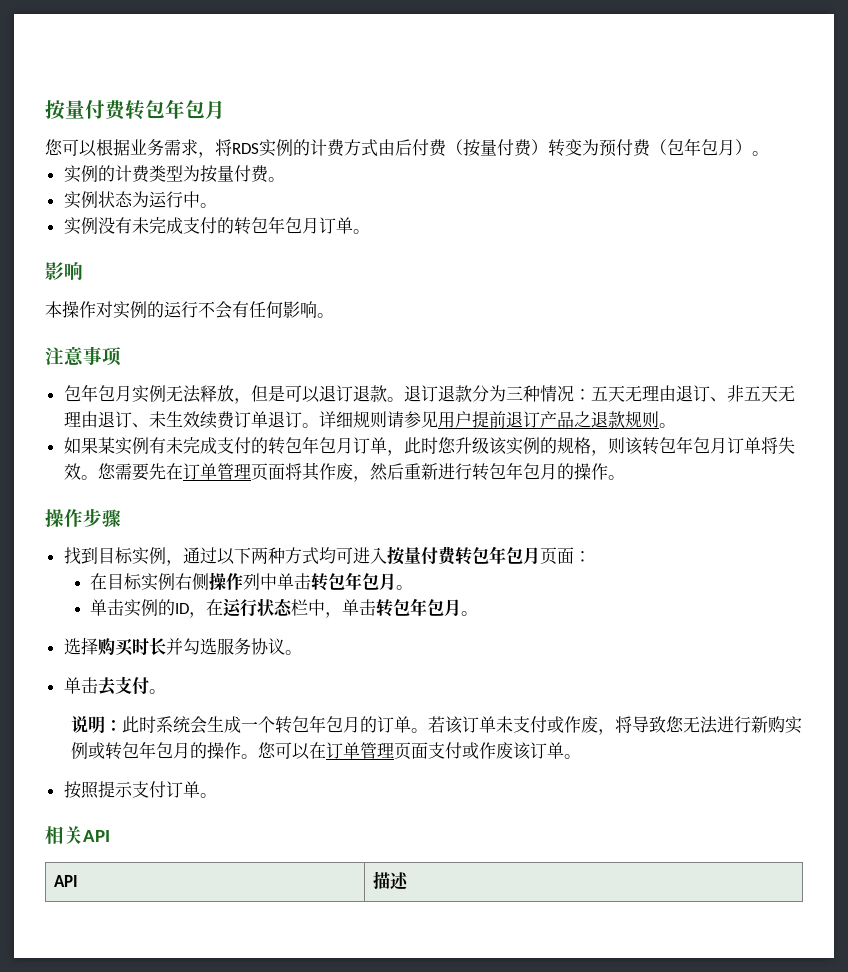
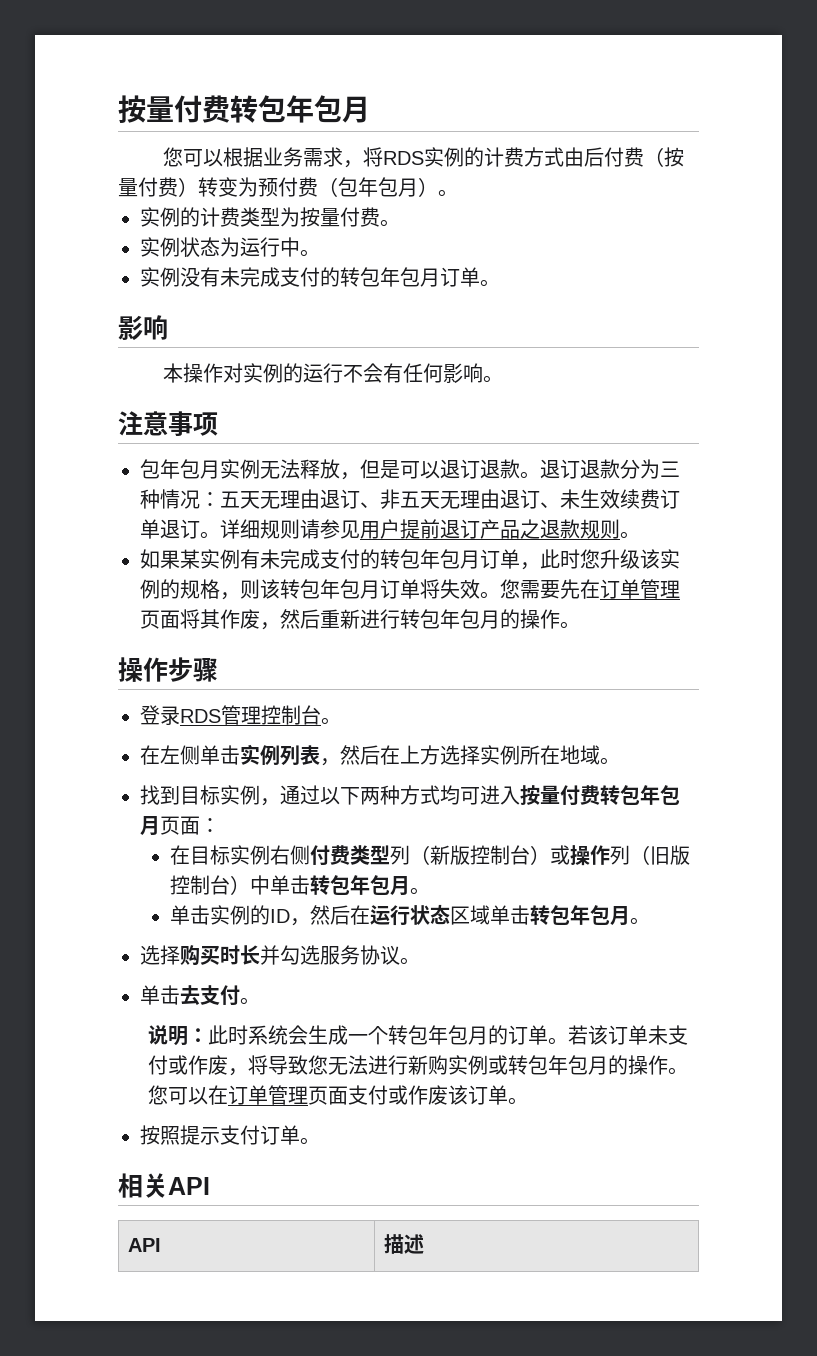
(121, 518) none -> [140,705,341,725] [140,744,620,766] // 登录RDS管理控制台。 // 在左侧单击实例列表，然后在上方选择实例所在地域。
[209,572,261,590] 操作列 -> [310,845,691,866] [170,875,251,895] 付费类型列（新版控制台）或操作列（旧版控制台）
(207, 615) none -> [310,905,351,925] 然后
[291,599,343,618] 栏中， -> [450,905,491,925] 区域

